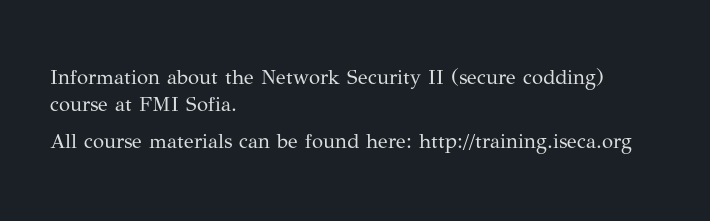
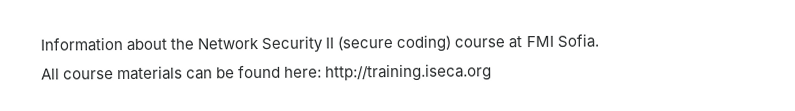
[523,68,604,90] codding) -> [396,34,452,53] coding)

